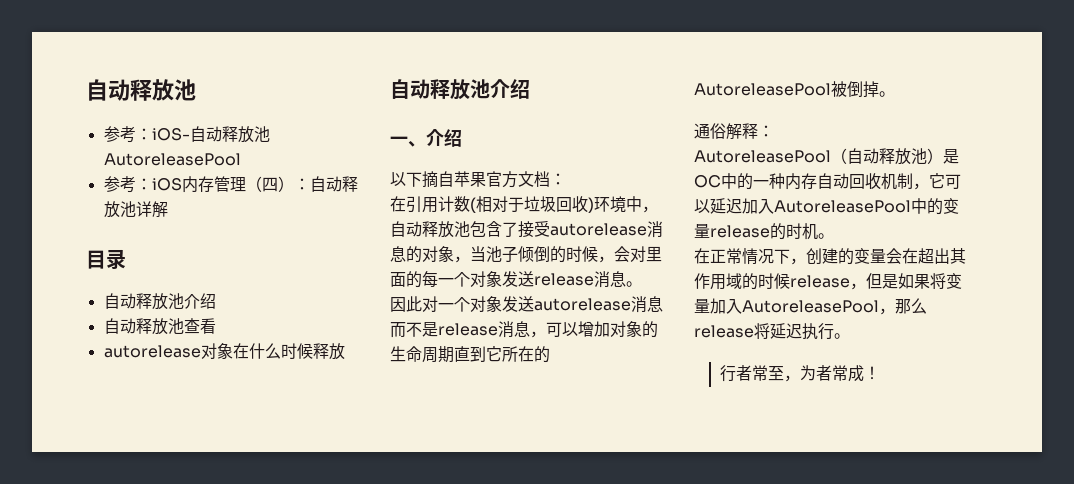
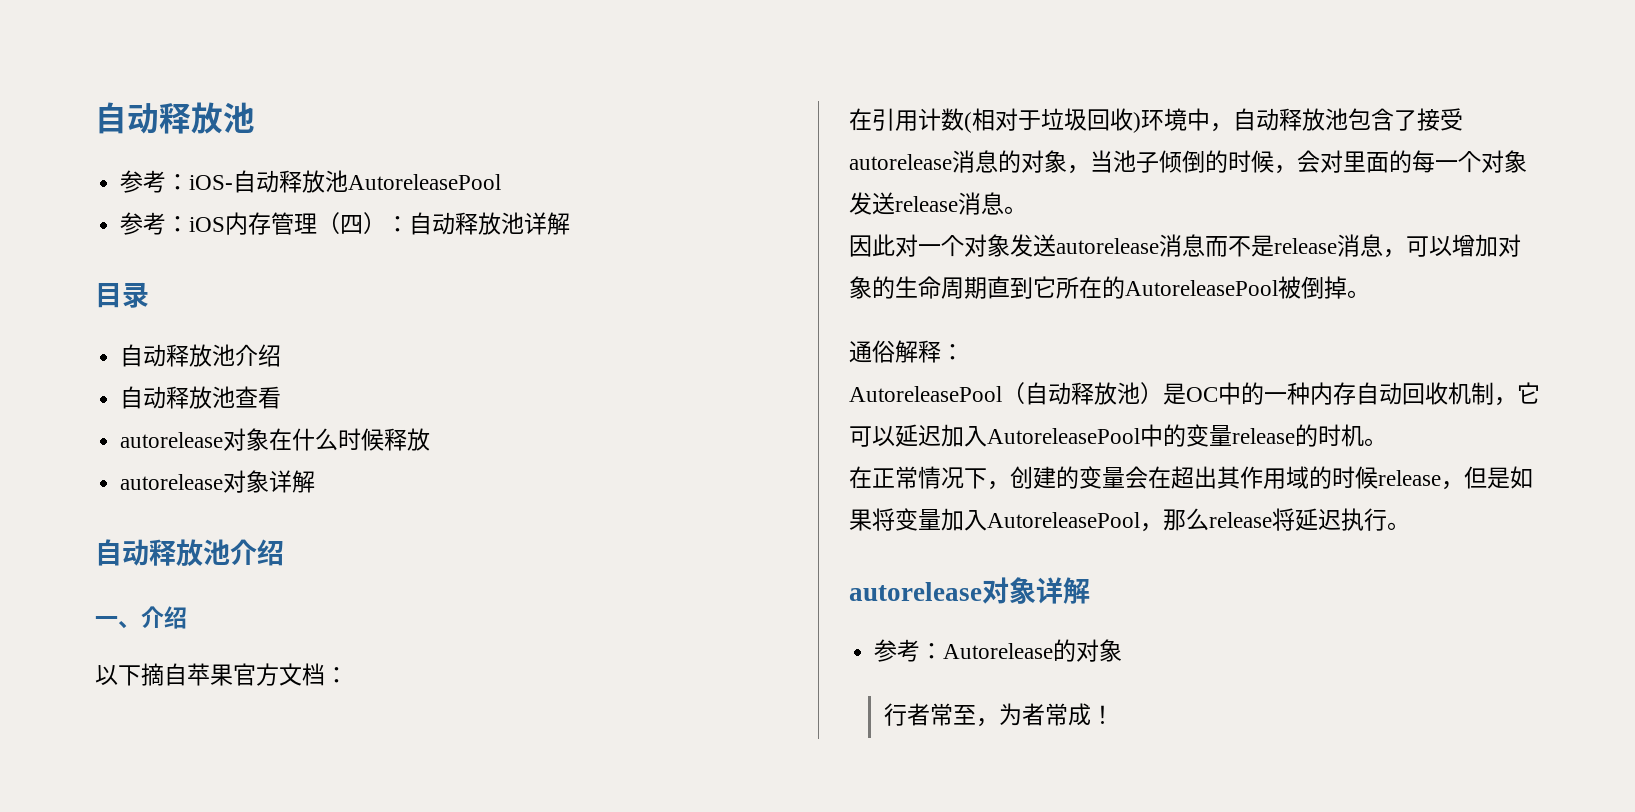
(345, 351) none -> [120,470,316,493] // autorelease对象详解
(850, 336) none -> [849,577,1090,604] [874,639,1123,662] // autorelease对象详解 // 参考：Autorelease的对象

